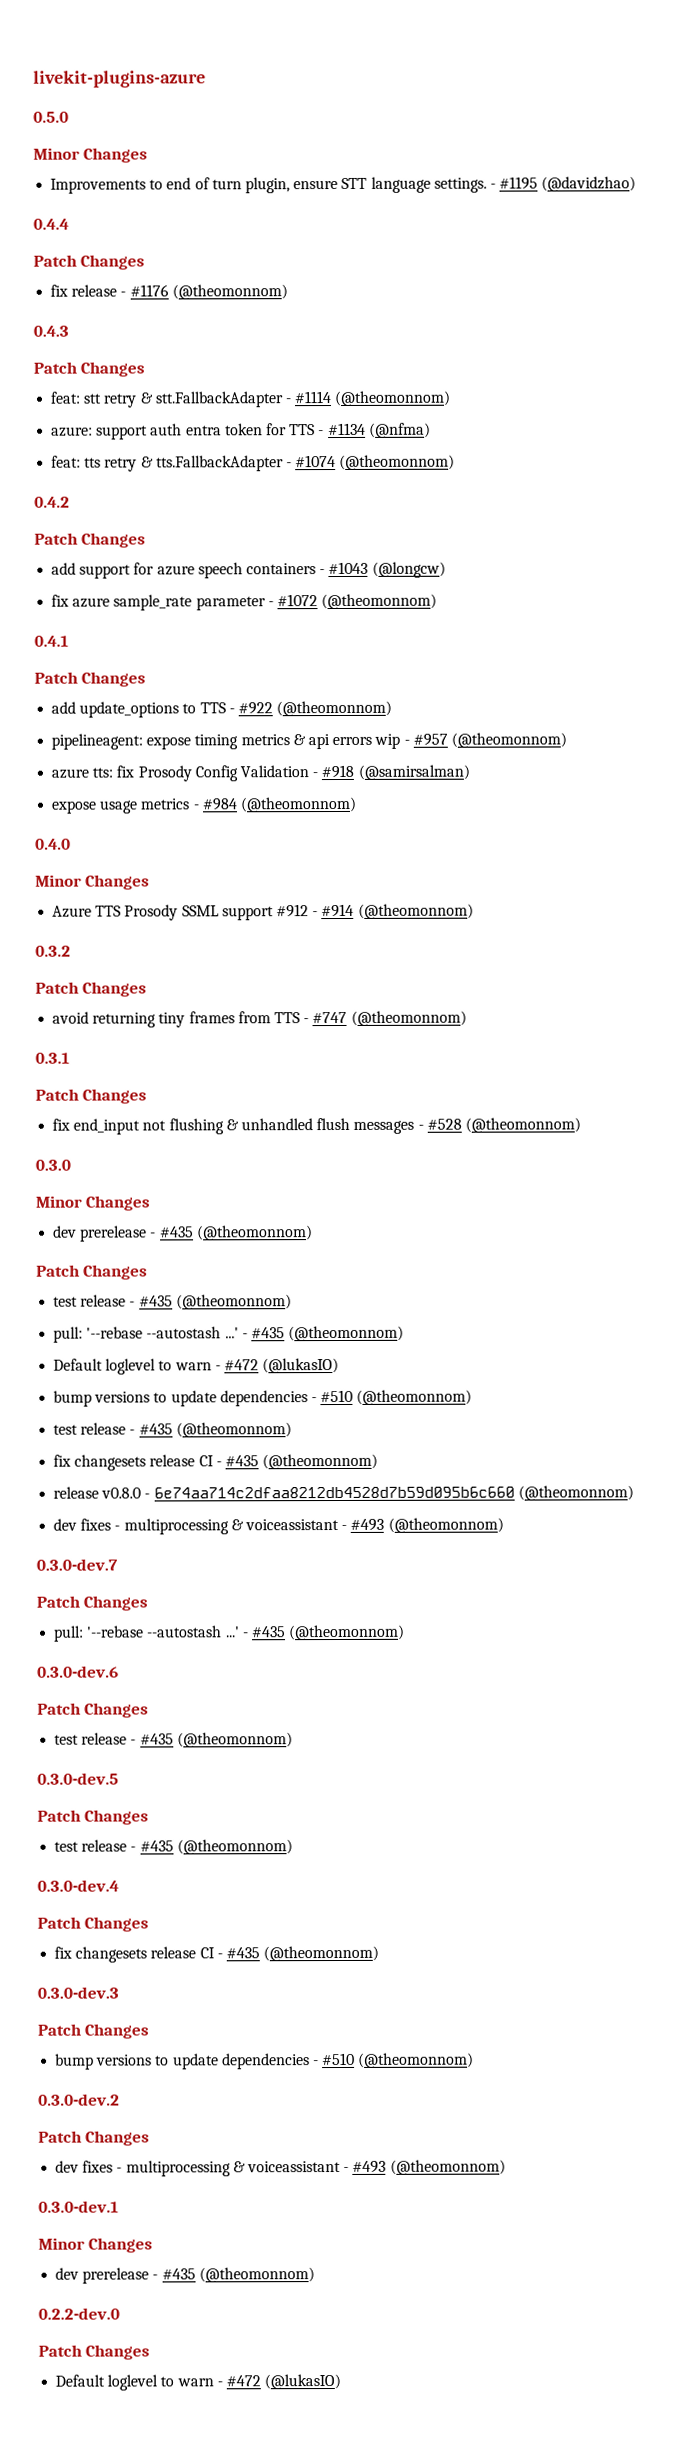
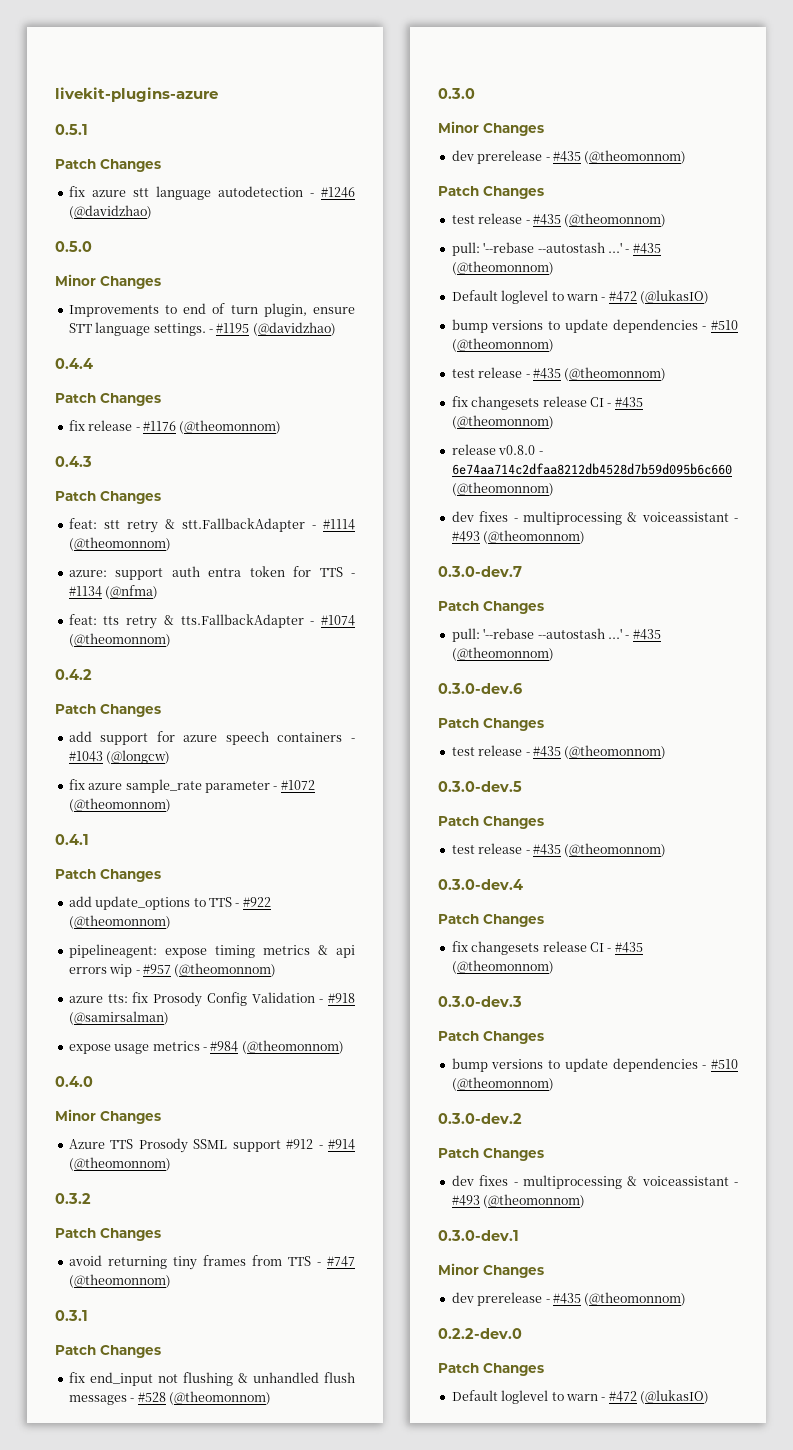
(206, 79) none -> [55,124,88,135] [55,159,161,172] [68,186,355,200] [68,205,152,219] // 0.5.1 // Patch Changes // fix azure stt language autodetection - #1246 (@davidzhao)

